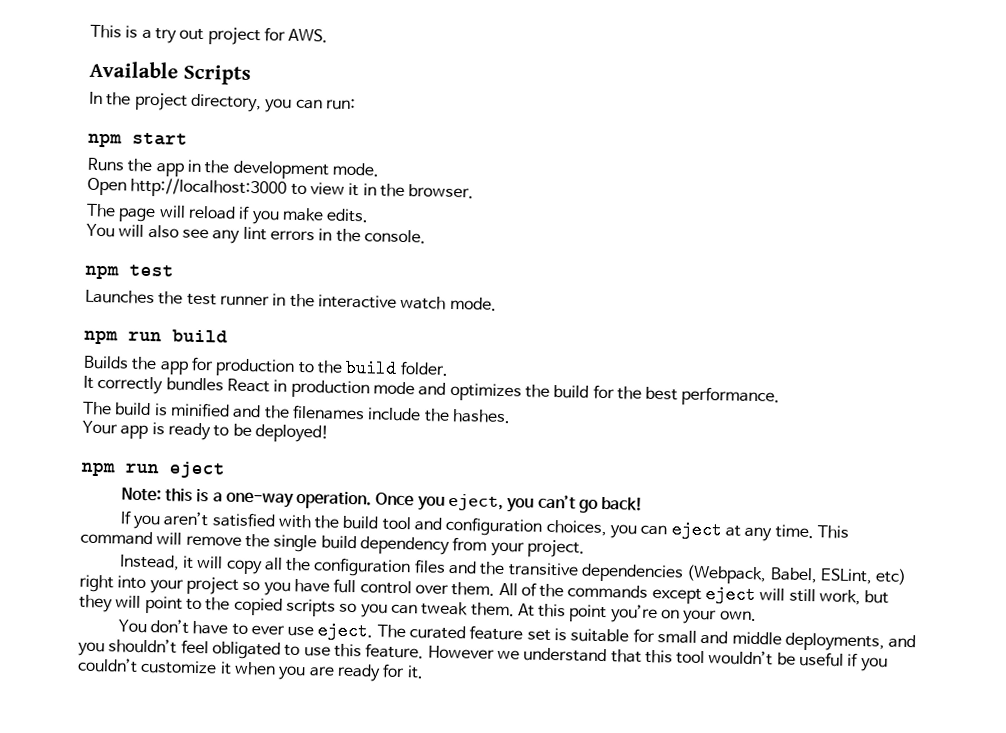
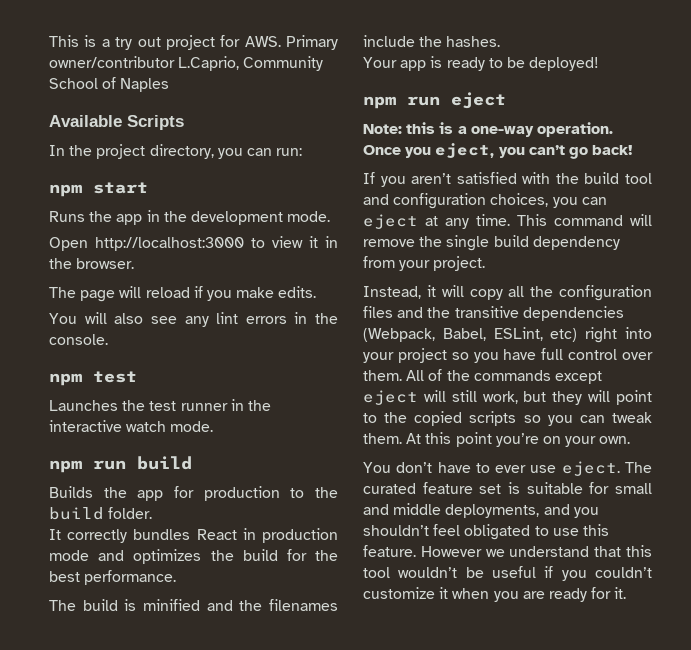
(329, 35) none -> [286,35,338,50] [49,56,324,71] [49,77,170,92] Primary owner/contributor L.Caprio, Community School of Naples

